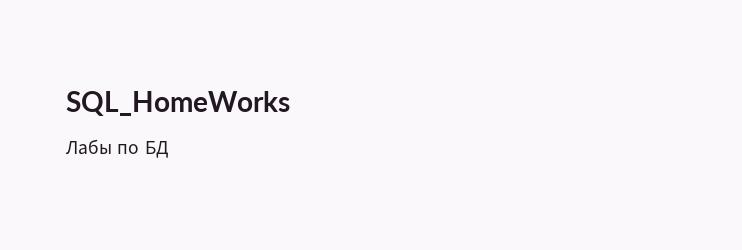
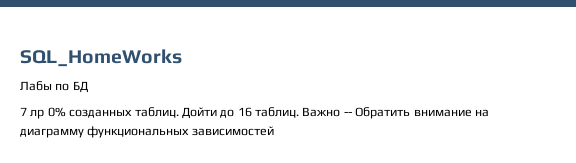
(168, 149) none -> [20,107,489,119] [20,126,274,138] // 7 лр 0% созданных таблиц. Дойти до 16 таблиц. Важно -- Обратить внимание на диаграмму функциональных зависимостей

